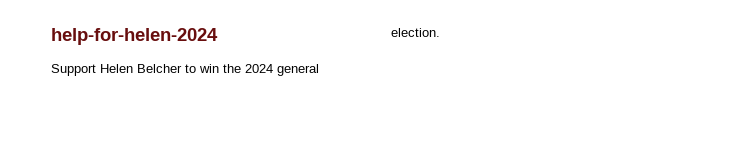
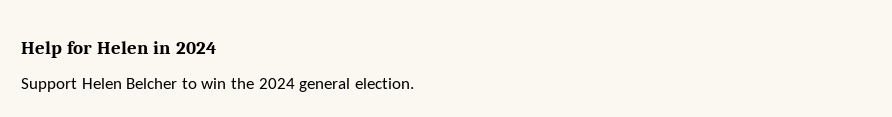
[51,28,218,45] help-for-helen-2024 -> [21,41,217,58] Help for Helen in 2024

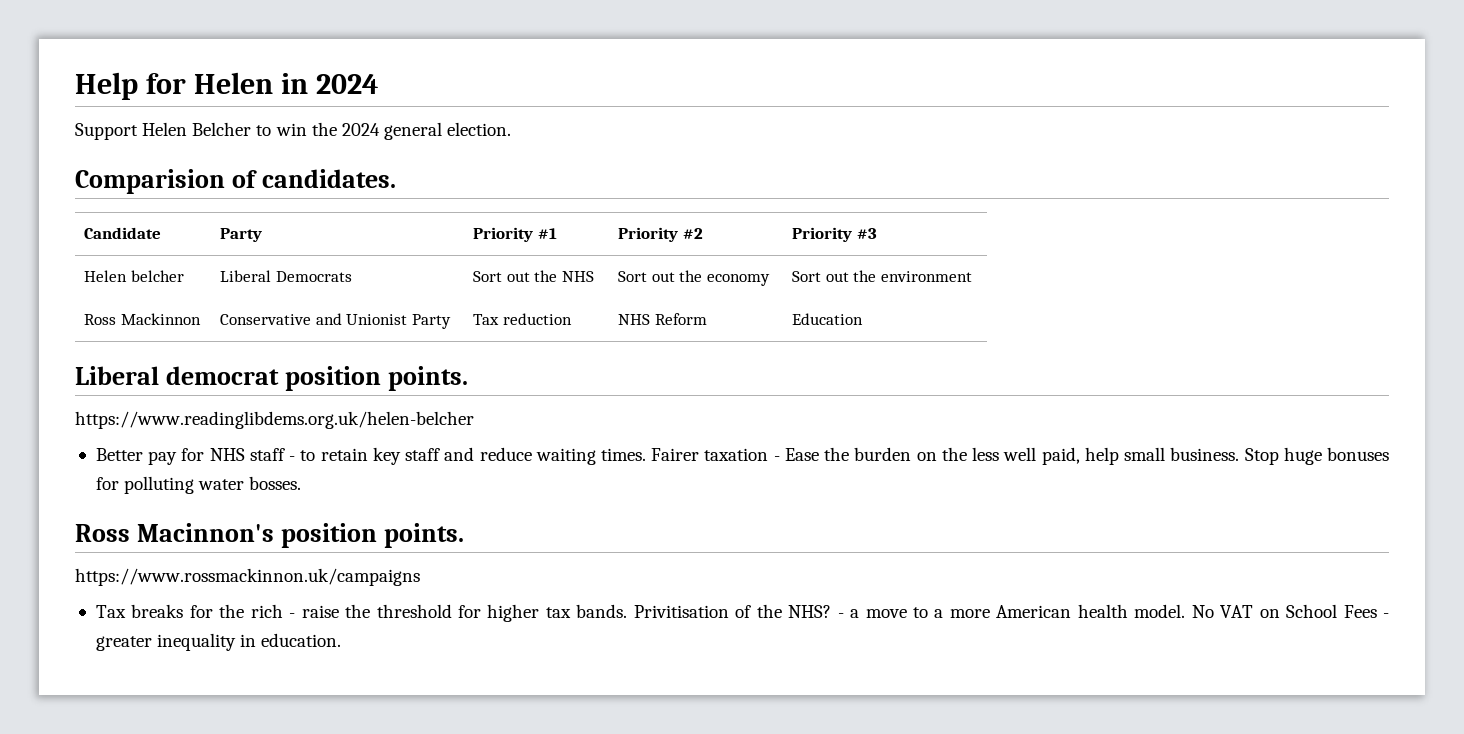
(414, 83) none -> [75,169,396,194] [84,227,162,239] [220,228,263,242] [473,227,557,242] [618,227,703,242] [792,227,877,242] [84,270,184,282] [220,270,352,282] [473,270,595,282] [618,270,771,286] [792,270,973,282] [84,313,201,325] [220,313,452,329] [473,313,572,325] [618,313,707,325] [792,313,864,325] [75,366,468,391] [75,411,474,429] [95,447,1390,465] [95,476,302,494] [75,523,464,548] [75,568,420,586] [95,604,1390,622] [95,633,342,651] // Comparision of candidates. // Candidate | Party | Priority #1 | Priority #2 | Priority #3 // Helen belcher | Liberal Democrats | Sort out the NHS | Sort out the economy | Sort out the environment // Ross Mackinnon | Conservative and Unionist Party | Tax reduction | NHS Reform | Education // Liberal democrat position points. // https://www.readinglibdems.org.uk/helen-belcher // Better pay for NHS staff - to retain key staff and reduce waiting times. Fairer taxation - Ease the burden on the less well paid, help small business. Stop huge bonuses for polluting water bosses. // Ross Macinnon's position points. // https://www.rossmackinnon.uk/campaigns // Tax breaks for the rich - raise the threshold for higher tax bands. Privitisation of the NHS? - a move to a more American health model. No VAT on School Fees - greater inequality in education.

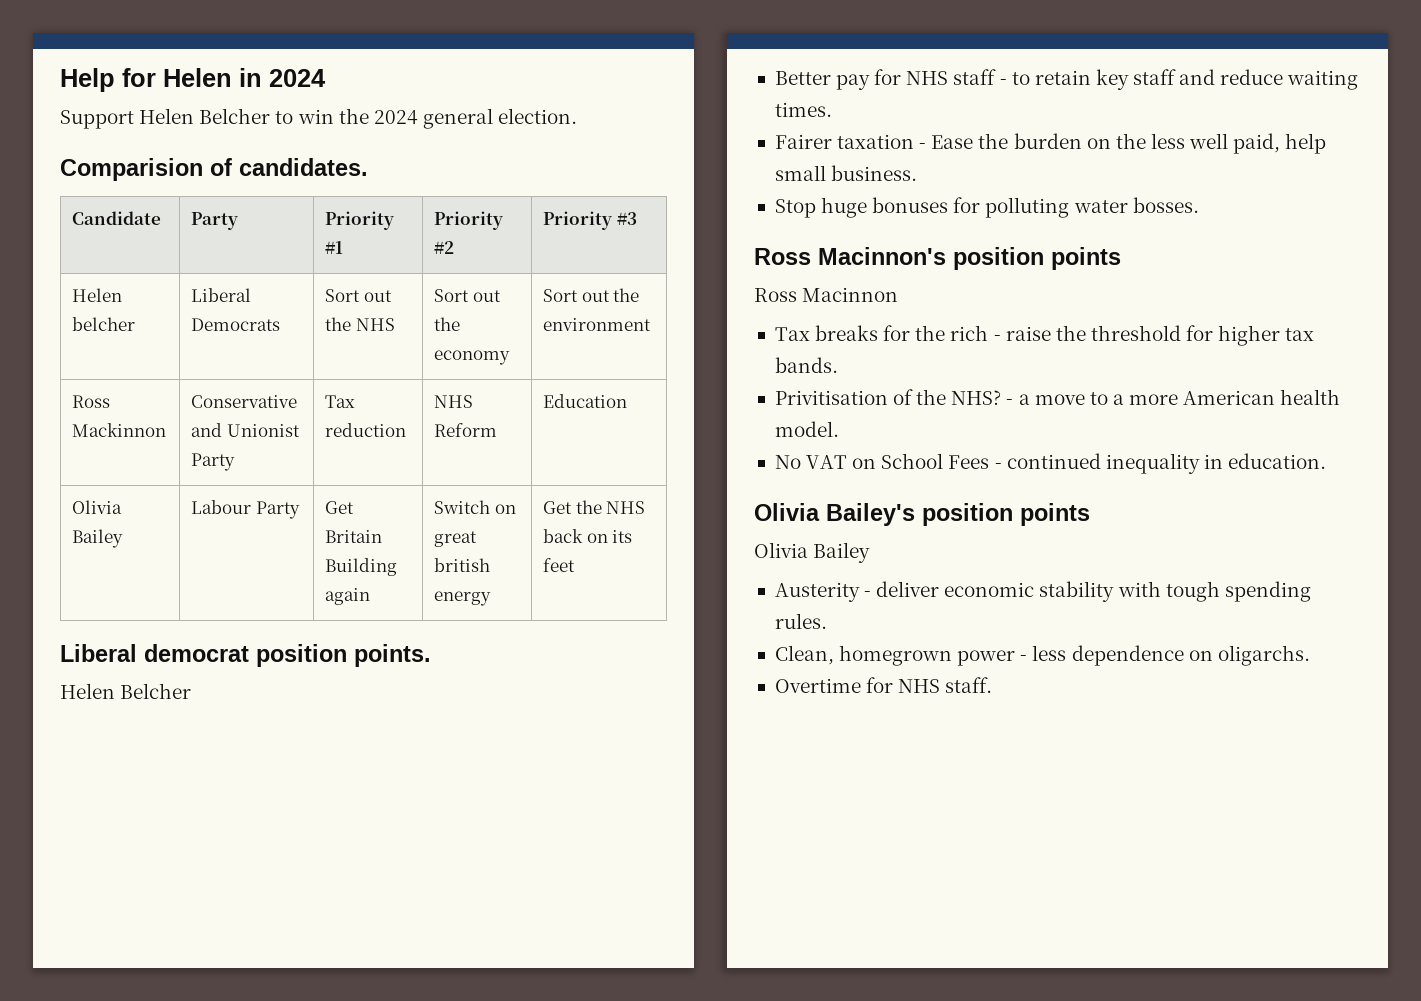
(864, 319) none -> [71,500,122,514] [71,529,123,548] [190,500,300,519] [324,501,354,514] [324,530,382,543] [324,558,397,576] [324,588,370,605] [433,500,516,514] [433,531,477,547] [433,558,490,572] [433,591,491,606] [542,500,646,514] [542,529,633,543] [542,558,575,572] // Olivia Bailey | Labour Party | Get Britain Building again | Switch on great british energy | Get the NHS back on its feet
[75,411,474,429] https://www.readinglibdems.org.uk/helen-belcher -> [60,683,192,699] Helen Belcher
(646, 454) none -> (832, 109) //
(1240, 454) none -> (918, 173) //
[383,523,464,548] [75,568,420,586] points. // https://www.rossmackinnon.uk/campaigns -> [1051,247,1121,270] [754,287,899,302] points // Ross Macinnon
(628, 611) none -> (838, 365) //
(1186, 611) none -> (839, 429) //
[95,636,152,651] greater -> [1006,453,1101,469] continued
(342, 640) none -> [754,503,1090,526] [754,542,871,563] [774,581,1311,602] [774,613,827,629] [774,645,1310,666] [774,677,993,693] // Olivia Bailey's position points // Olivia Bailey // Austerity - deliver economic stability with tough spending rules. // Clean, homegrown power - less dependence on oligarchs. // Overtime for NHS staff.

